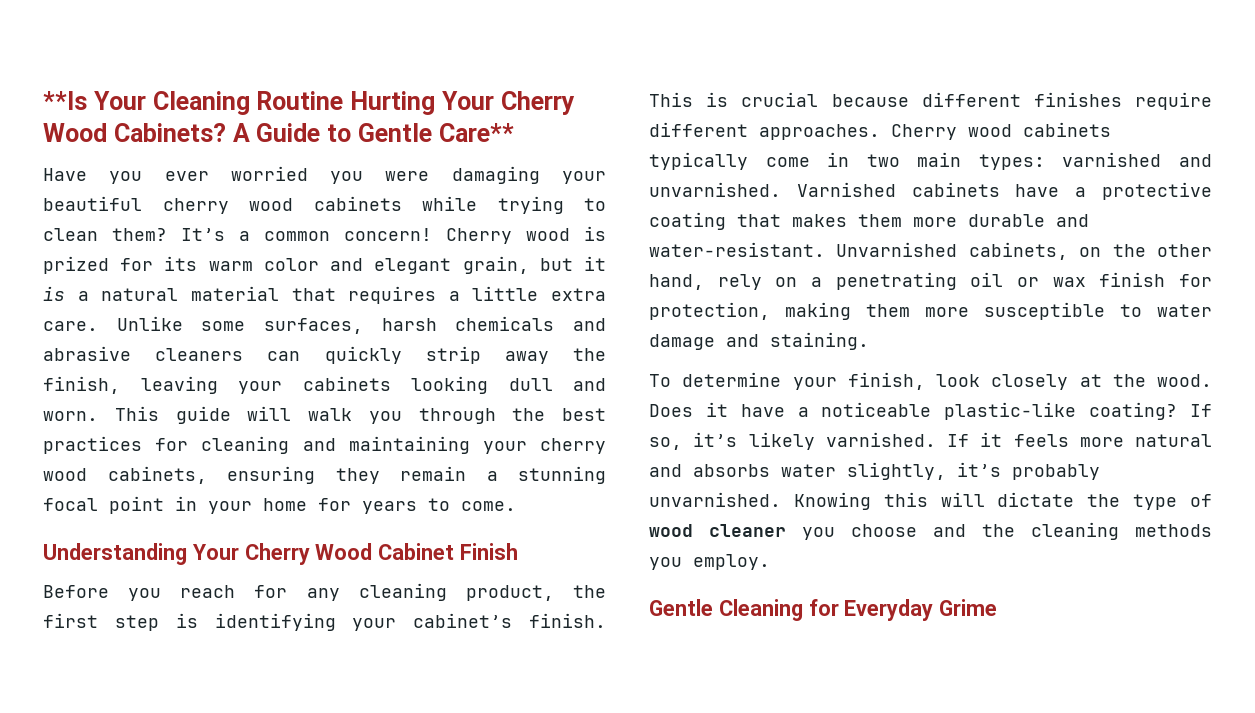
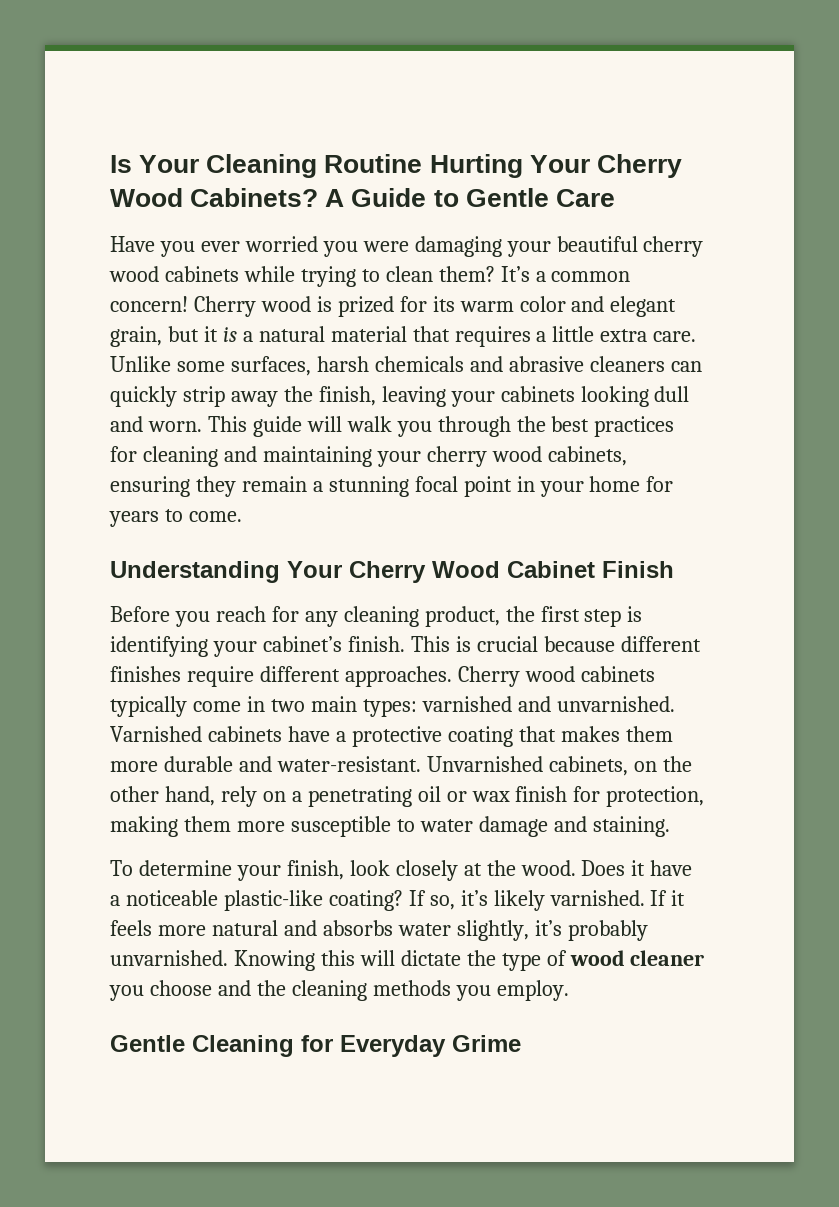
[43,91,87,110] **Is -> [110,155,132,173] Is
[438,123,514,142] Care** -> [555,189,615,207] Care

